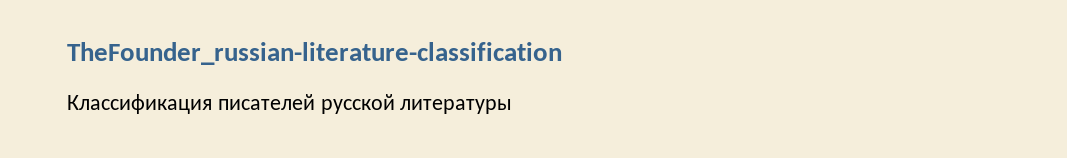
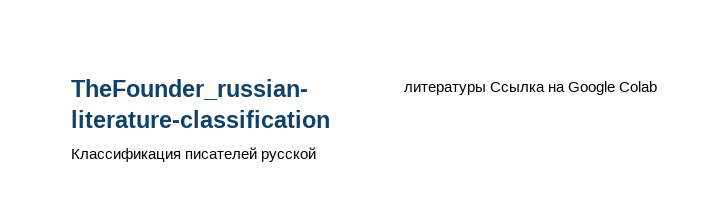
(513, 106) none -> [490,81,658,95] Ссылка на Google Colab

